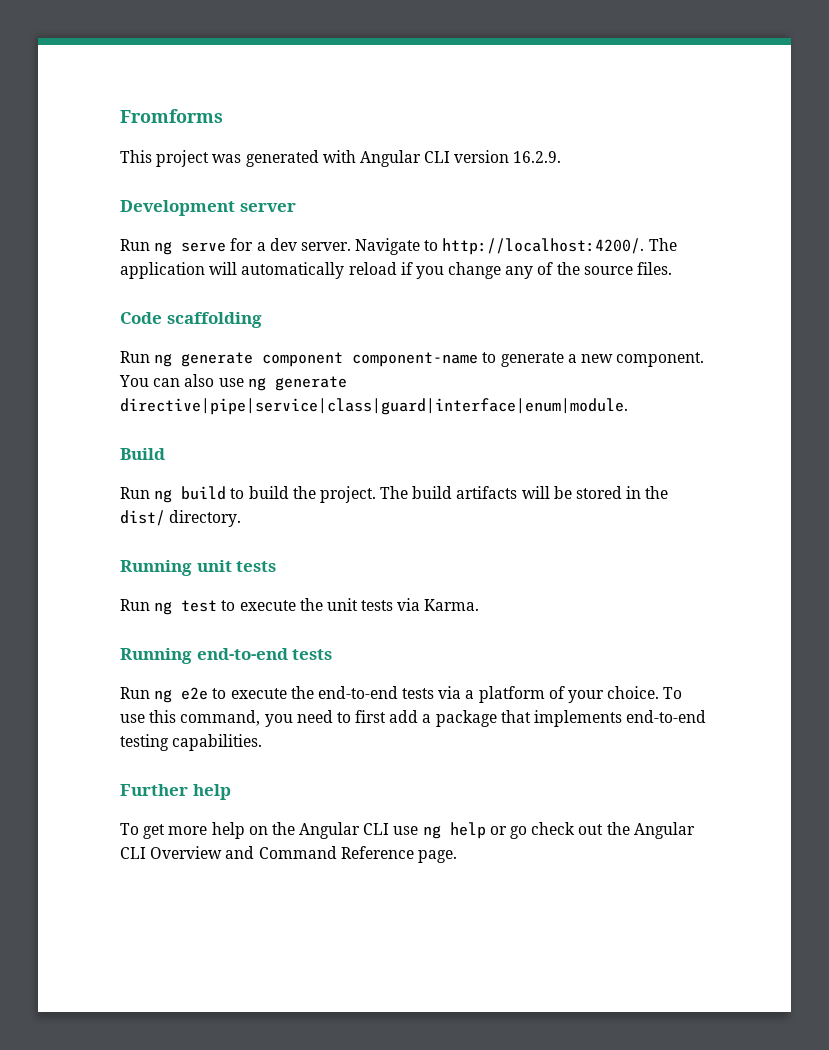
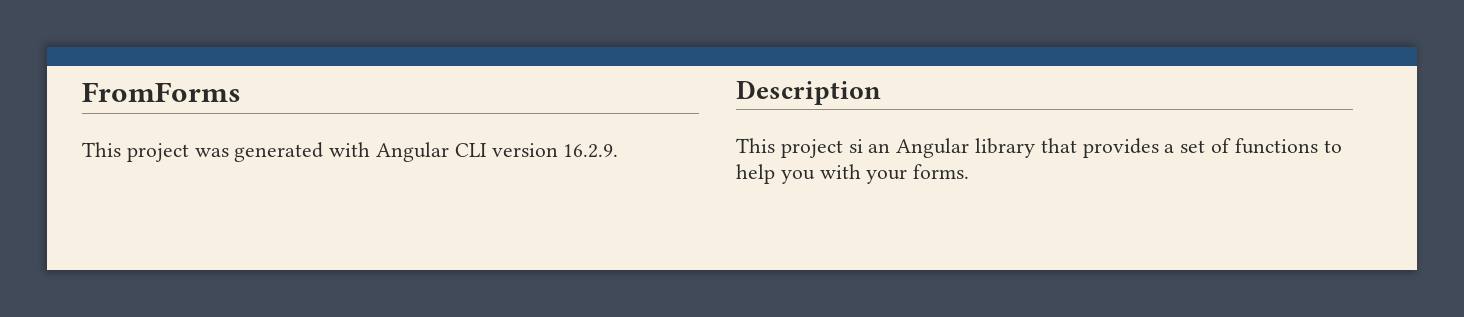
[120,109,223,123] Fromforms -> [82,82,241,102] FromForms
[120,200,296,216] [120,238,677,255] [120,262,673,279] [120,312,262,328] [120,351,705,367] [119,374,347,391] [120,398,628,415] [120,448,165,460] [120,486,669,503] [120,510,242,527] [120,560,277,576] [120,598,480,615] [120,648,333,664] [120,686,683,703] [120,710,707,727] [120,734,263,751] [120,784,231,800] [120,822,695,839] [120,846,457,863] Development server // Run ng serve for a dev server. Navigate to http://localhost:4200/. The application will automatically reload if you change any of the source files. // Code scaffolding // Run ng generate component component-name to generate a new component. You can also use ng generate directive|pipe|service|class|guard|interface|enum|module. // Build // Run ng build to build the project. The build artifacts will be stored in the dist/ directory. // Running unit tests // Run ng test to execute the unit tests via Karma. // Running end-to-end tests // Run ng e2e to execute the end-to-end tests via a platform of your choice. To use this command, you need to first add a package that implements end-to-end testing capabilities. // Further help // To get more help on the Angular CLI use ng help or go check out the Angular CLI Overview and Command Reference page. -> [736,80,881,105] [736,138,1342,158] [736,164,970,184] Description // This project si an Angular library that provides a set of functions to help you with your forms.

